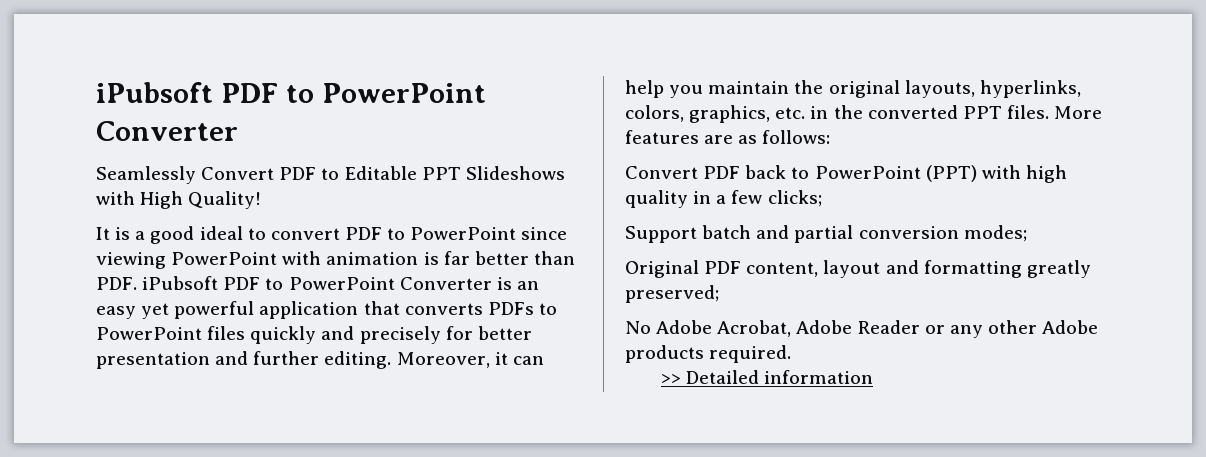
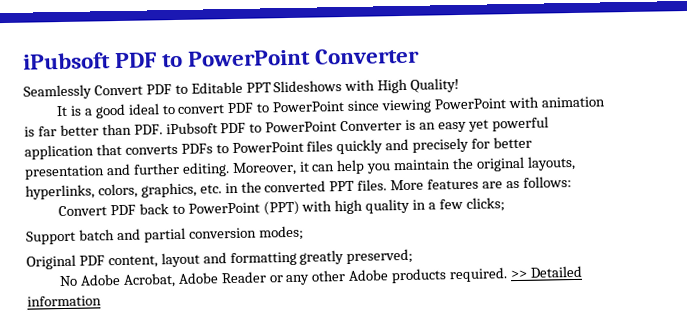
(792, 354) // -> (509, 275) none

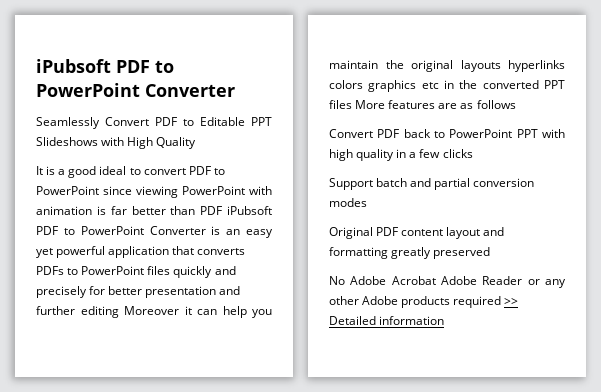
[410,77,460,93] Quality! -> [156,137,197,149] Quality
[133,124,163,135] PDF. -> [200,206,223,215] PDF
[181,161,297,177] editing. Moreover, -> [80,306,179,318] editing Moreover
[526,155,576,171] [25,182,222,200] layouts, hyperlinks, colors, graphics, etc. -> [460,60,565,72] [329,80,439,92] layouts hyperlinks colors graphics etc
[357,179,388,191] files. -> [329,100,352,109] files
[522,176,572,188] follows: -> [476,100,516,109] follows
[262,200,300,216] (PPT) -> [516,129,538,138] PPT
[465,197,505,212] clicks; -> [442,149,473,158] clicks
[258,225,304,241] modes; -> [329,198,367,207] modes
[107,255,158,269] content, -> [401,229,444,236] content
[346,248,414,265] preserved; -> [433,247,491,259] preserved
[122,273,176,288] Acrobat, -> [391,276,436,285] Acrobat
[449,267,509,283] required. -> [453,296,502,308] required

